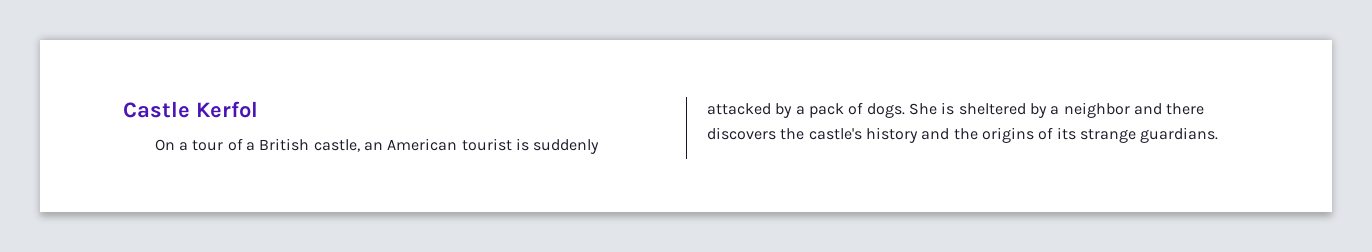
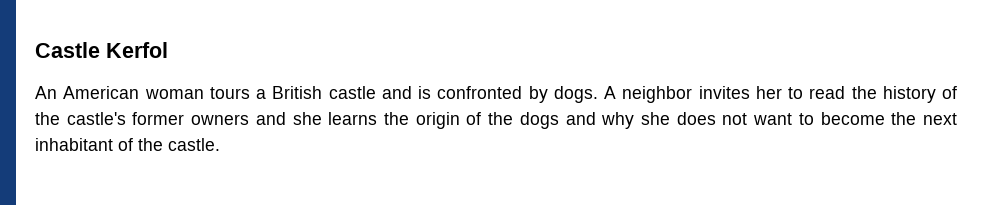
[154,138,600,154] [707,102,1205,118] [707,127,1219,143] On a tour of a British castle, an American tourist is suddenly attacked by a pack of dogs. She is sheltered by a neighbor and there discovers the castle's history and the origins of its strange guardians. -> [35,86,957,103] [35,112,957,129] [35,138,220,151] An American woman tours a British castle and is confronted by dogs. A neighbor invites her to read the history of the castle's former owners and she learns the origin of the dogs and why she does not want to become the next inhabitant of the castle.

